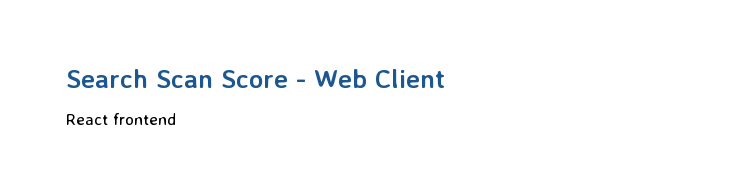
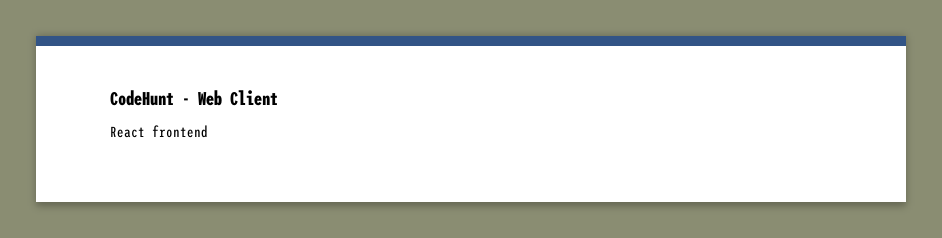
[66,69,288,88] Search Scan Score -> [110,90,174,106] CodeHunt

